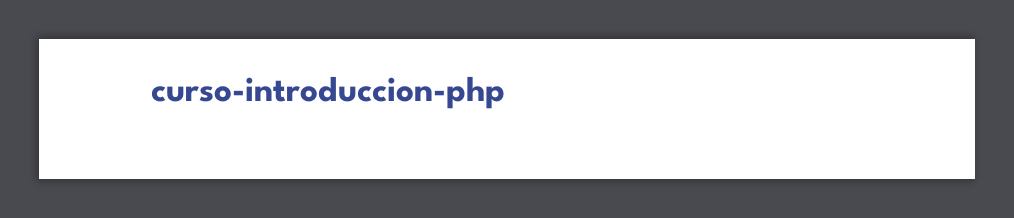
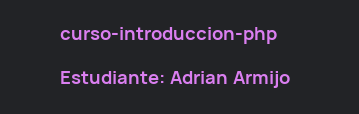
(505, 92) none -> [60,71,290,88] // Estudiante: Adrian Armijo

